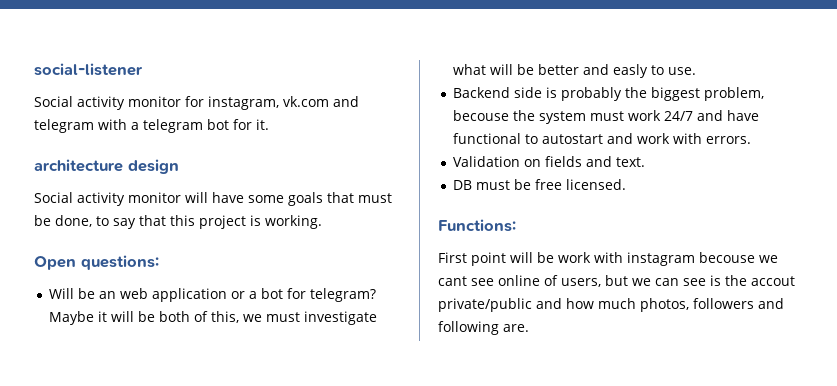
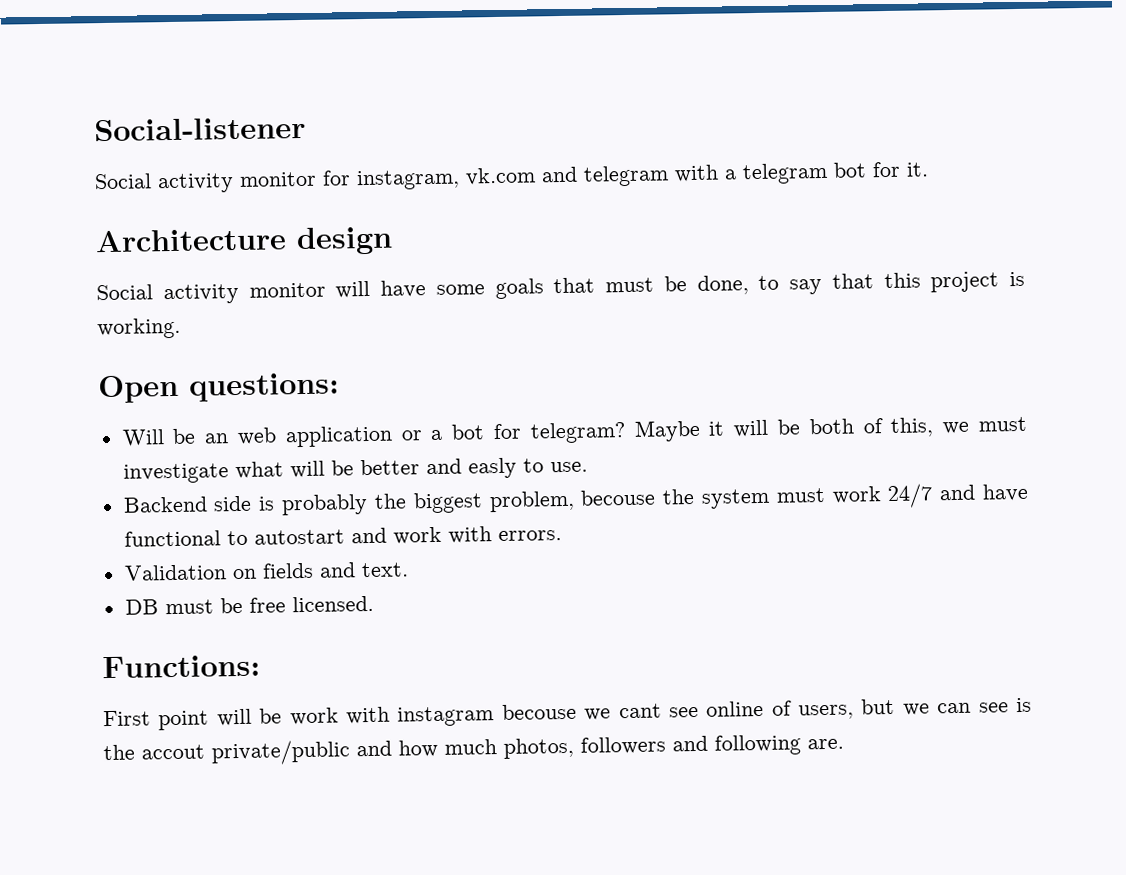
[34,63,143,76] social-listener -> [94,116,306,142] Social-listener
[34,159,123,172] architecture -> [95,228,287,253] Architecture

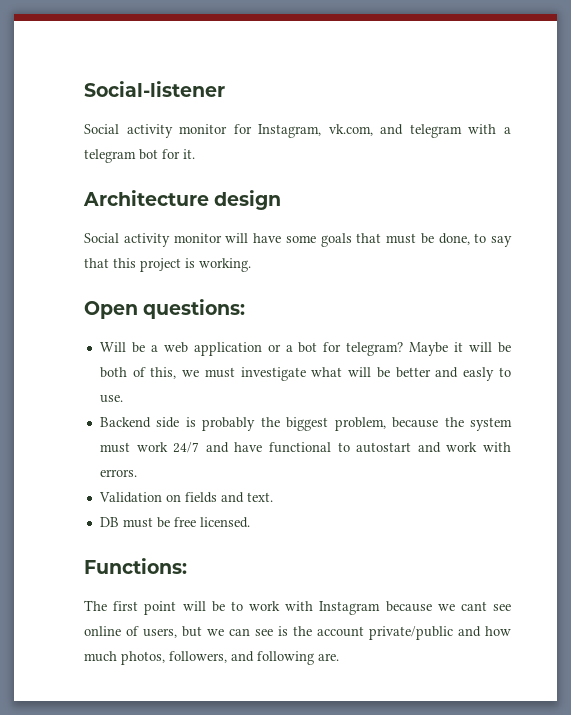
[356,167,536,191] instagram, vk.com -> [258,124,373,138] Instagram, vk.com,
[204,433,230,444] an -> [150,345,158,352] a
[580,489,657,506] becouse -> [392,417,439,428] because
[103,710,151,727] First -> [84,600,139,611] The first
[289,703,577,727] work with instagram becouse -> [230,601,432,615] to work with Instagram because
[141,744,205,760] accout -> [317,626,364,637] account
[580,736,666,755] followers -> [169,651,227,663] followers,

